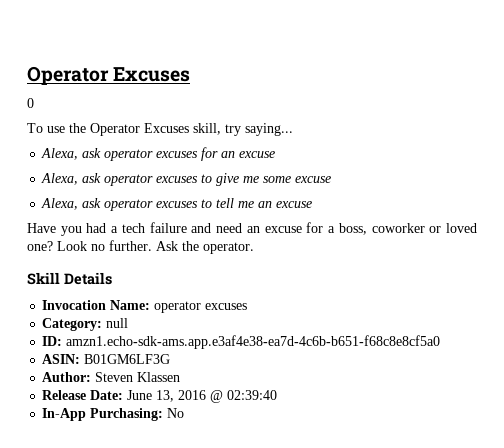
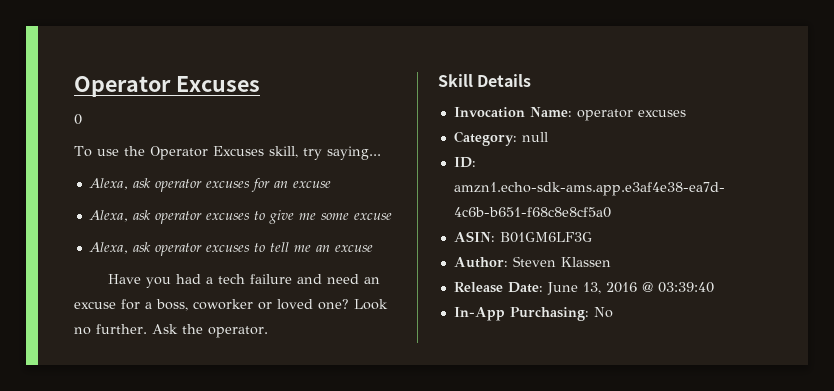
[227,390,278,400] 02:39:40 -> [657,282,714,293] 03:39:40

